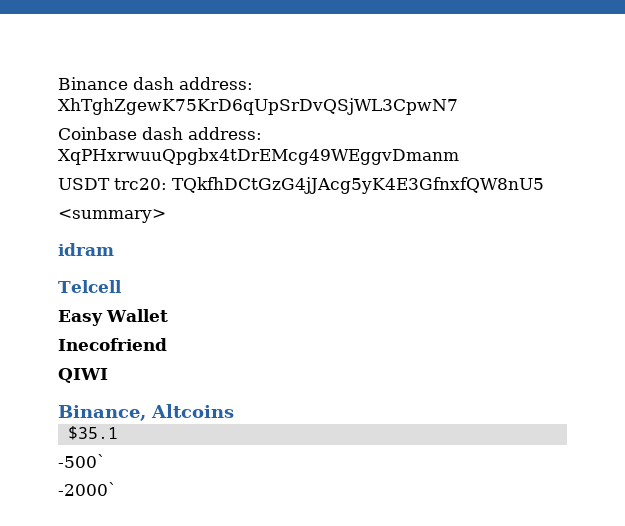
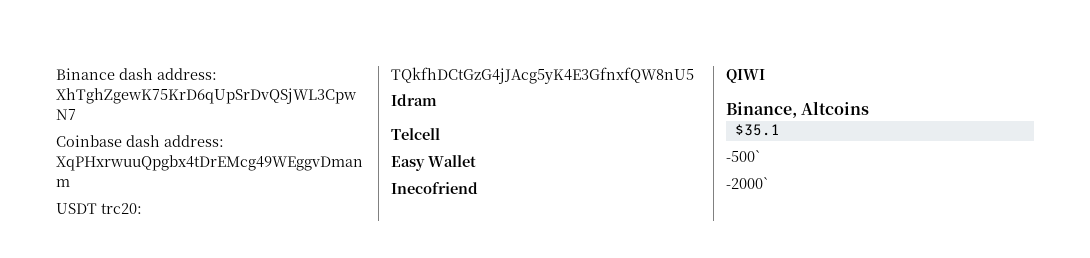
[58,209,166,223] [58,243,114,256] <summary> // idram -> [391,94,437,106] Idram

